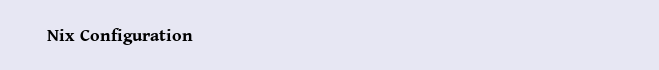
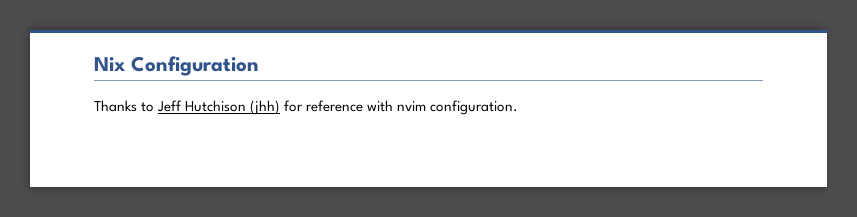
(193, 36) none -> [94,100,519,115] // Thanks to Jeff Hutchison (jhh) for reference with nvim configuration.

